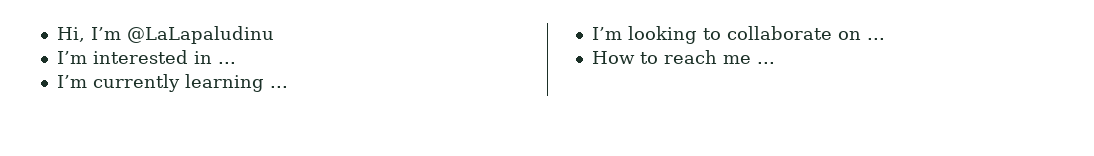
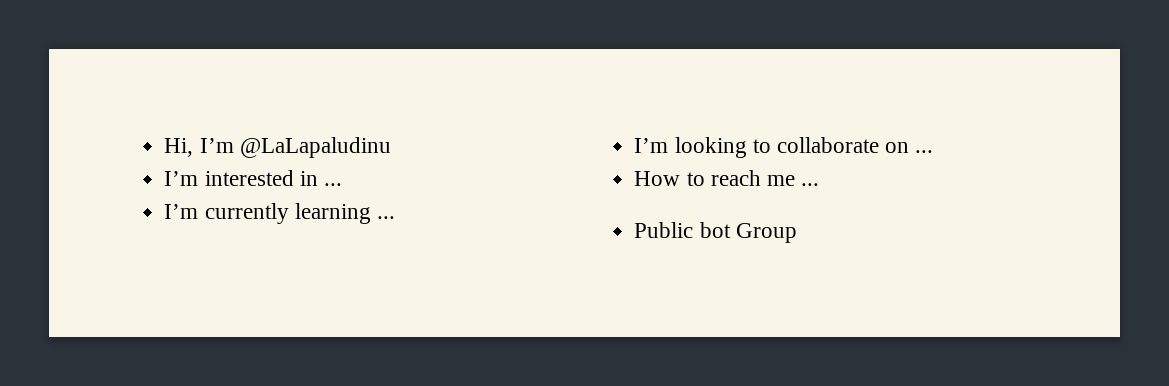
(775, 63) none -> [634,222,797,243] // Public bot Group

